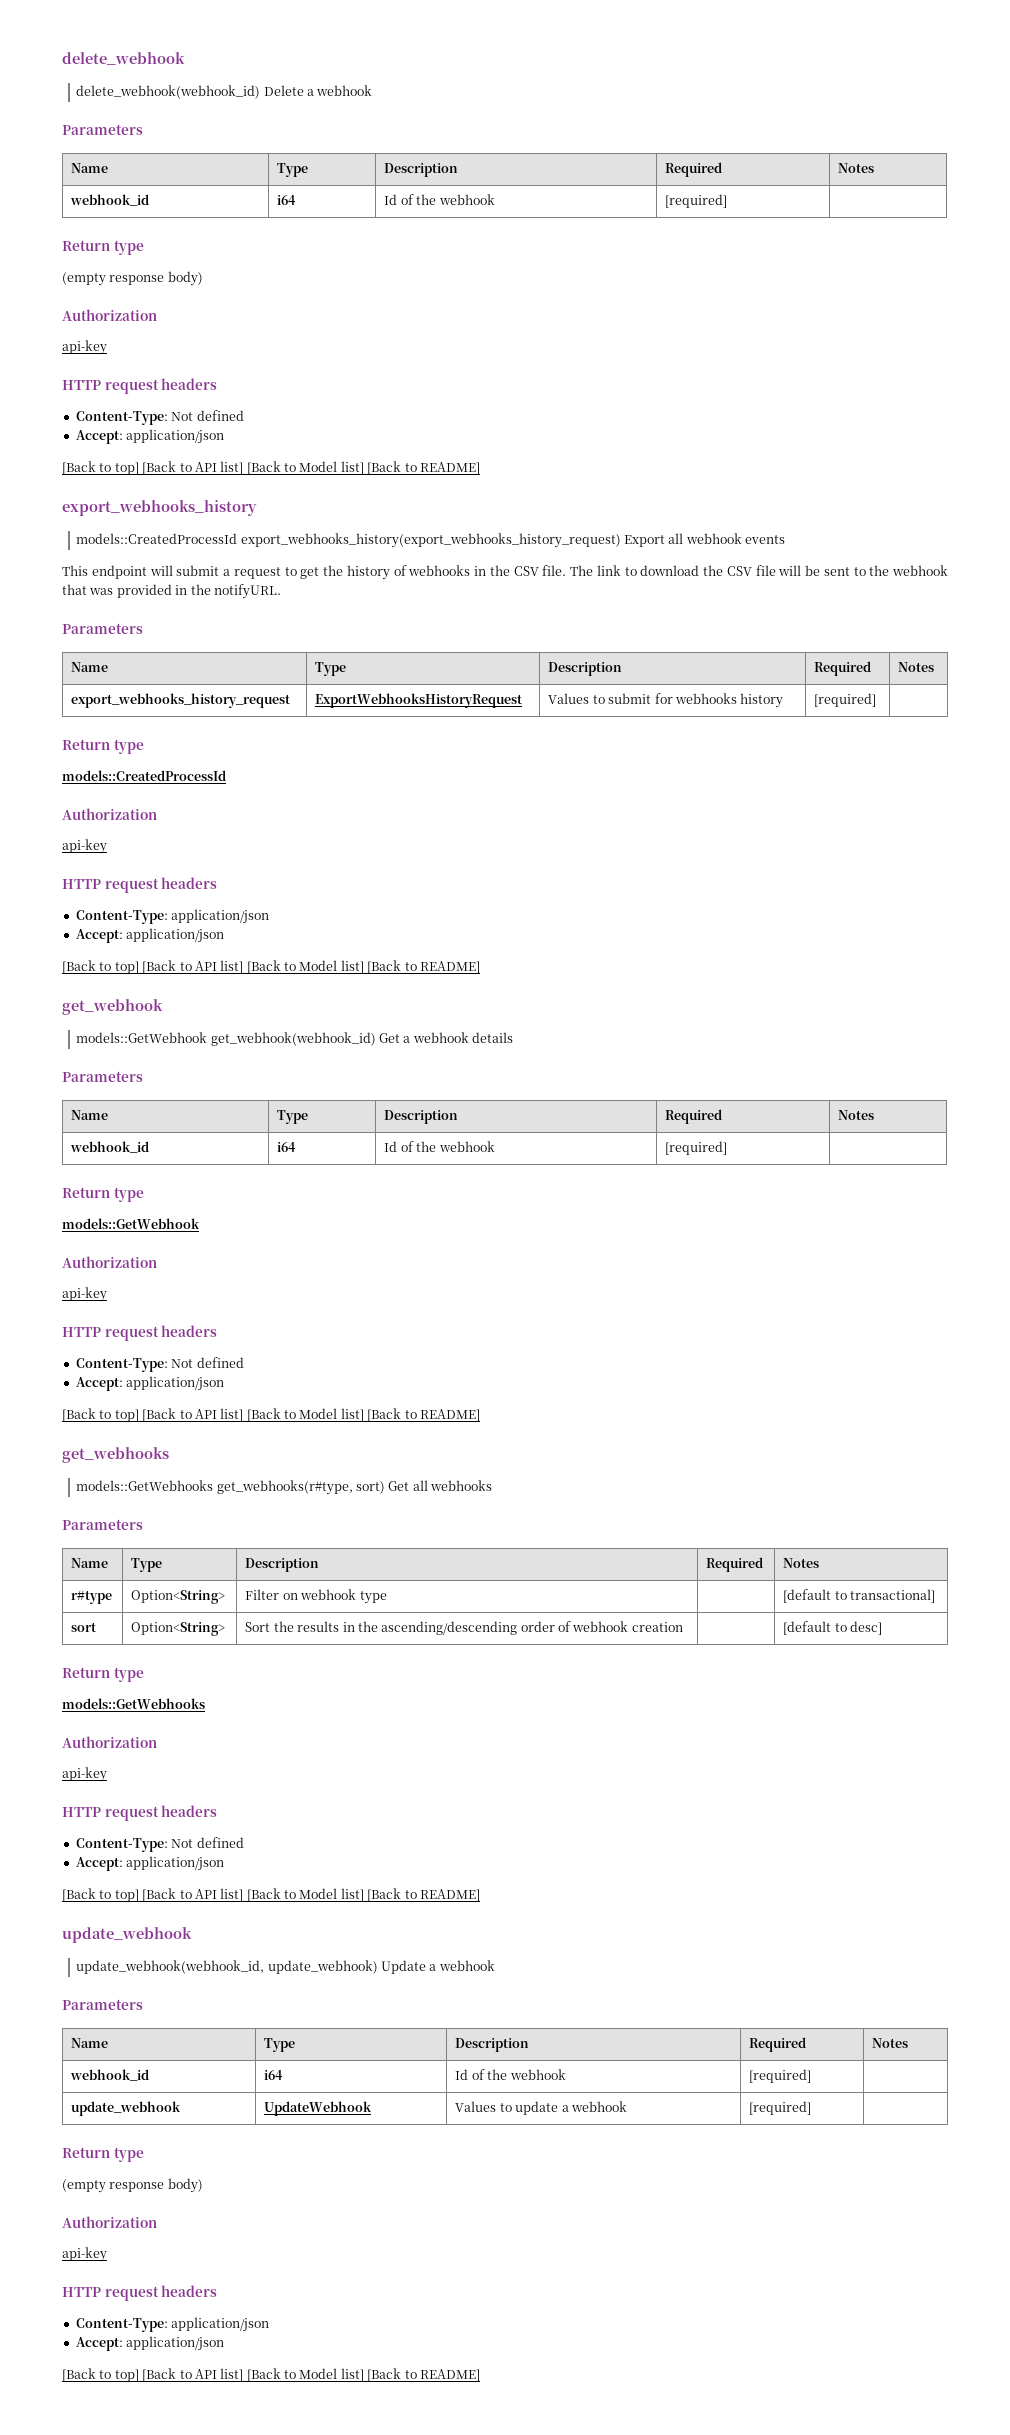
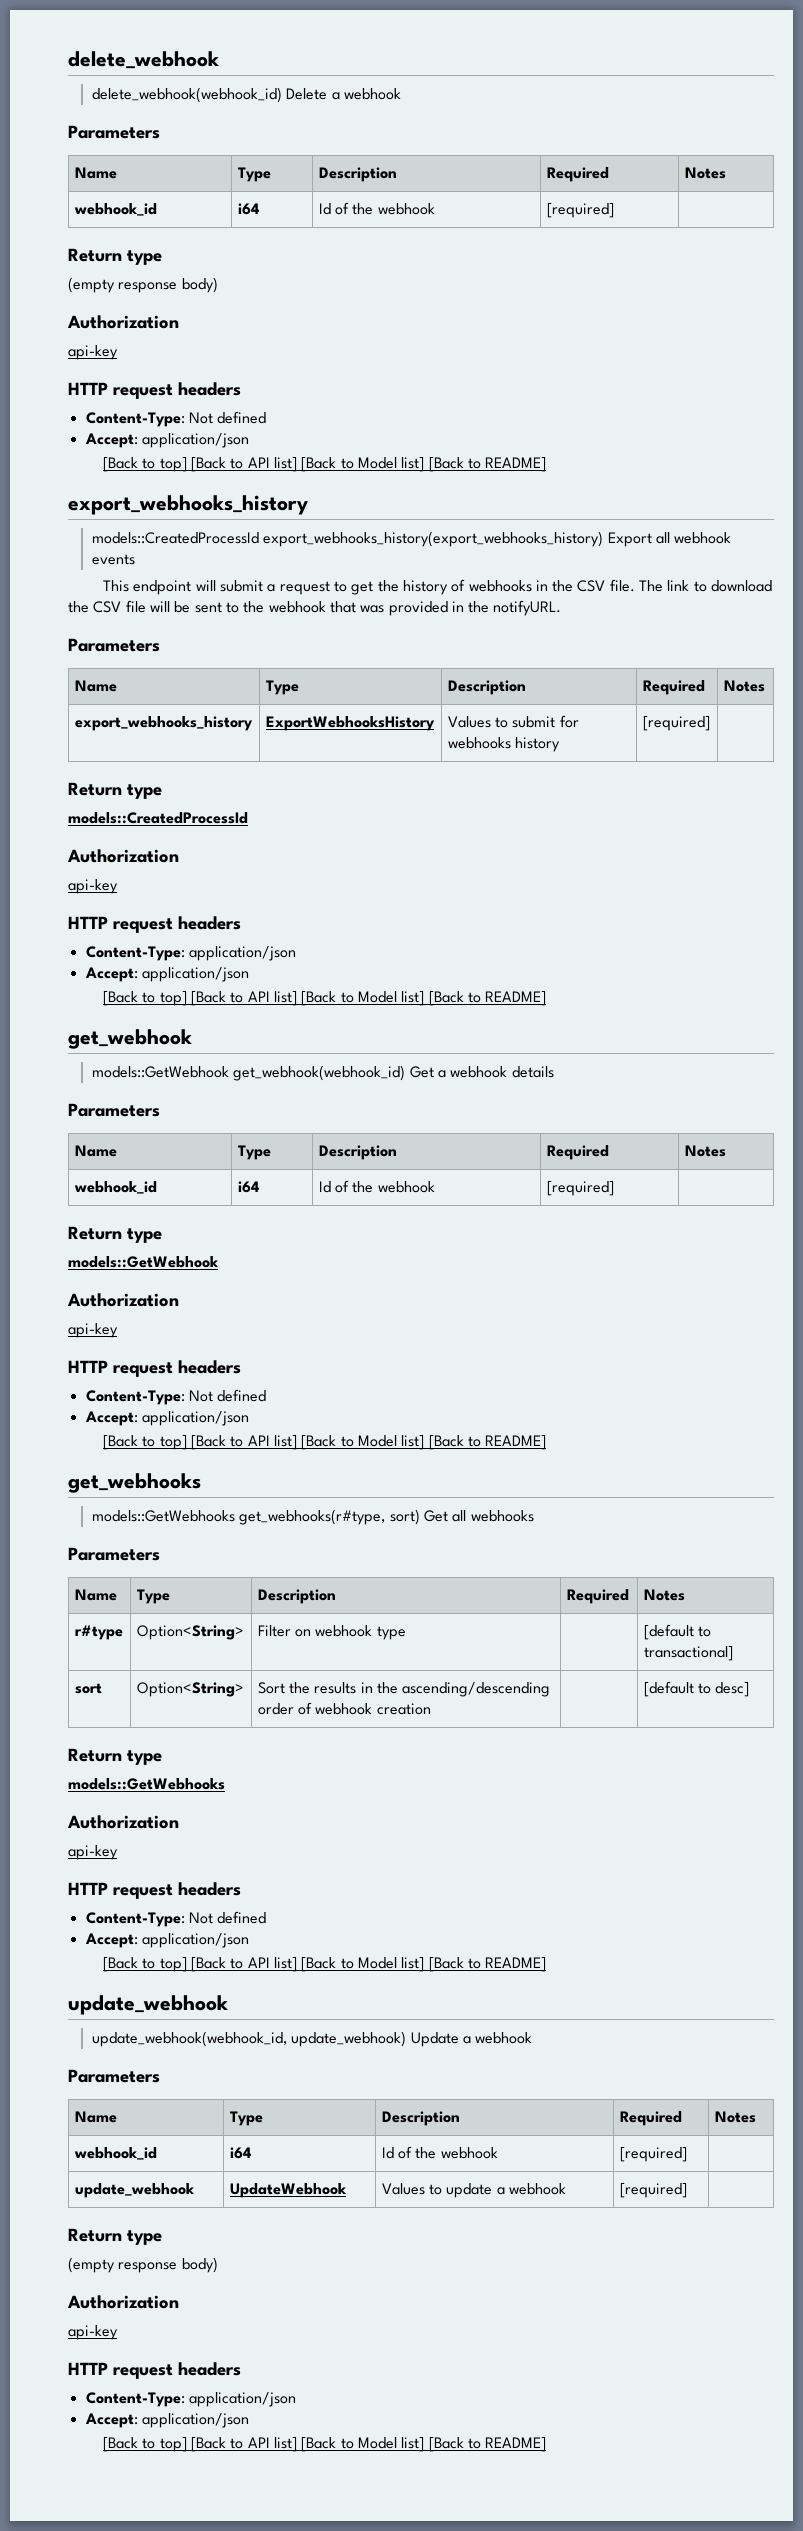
[240,533,621,548] export_webhooks_history(export_webhooks_history_request) -> [263,531,604,547] export_webhooks_history(export_webhooks_history)
[71,693,291,708] [315,693,523,708] export_webhooks_history_request | ExportWebhooksHistoryRequest -> [74,716,253,731] [265,716,435,731] export_webhooks_history | ExportWebhooksHistory

